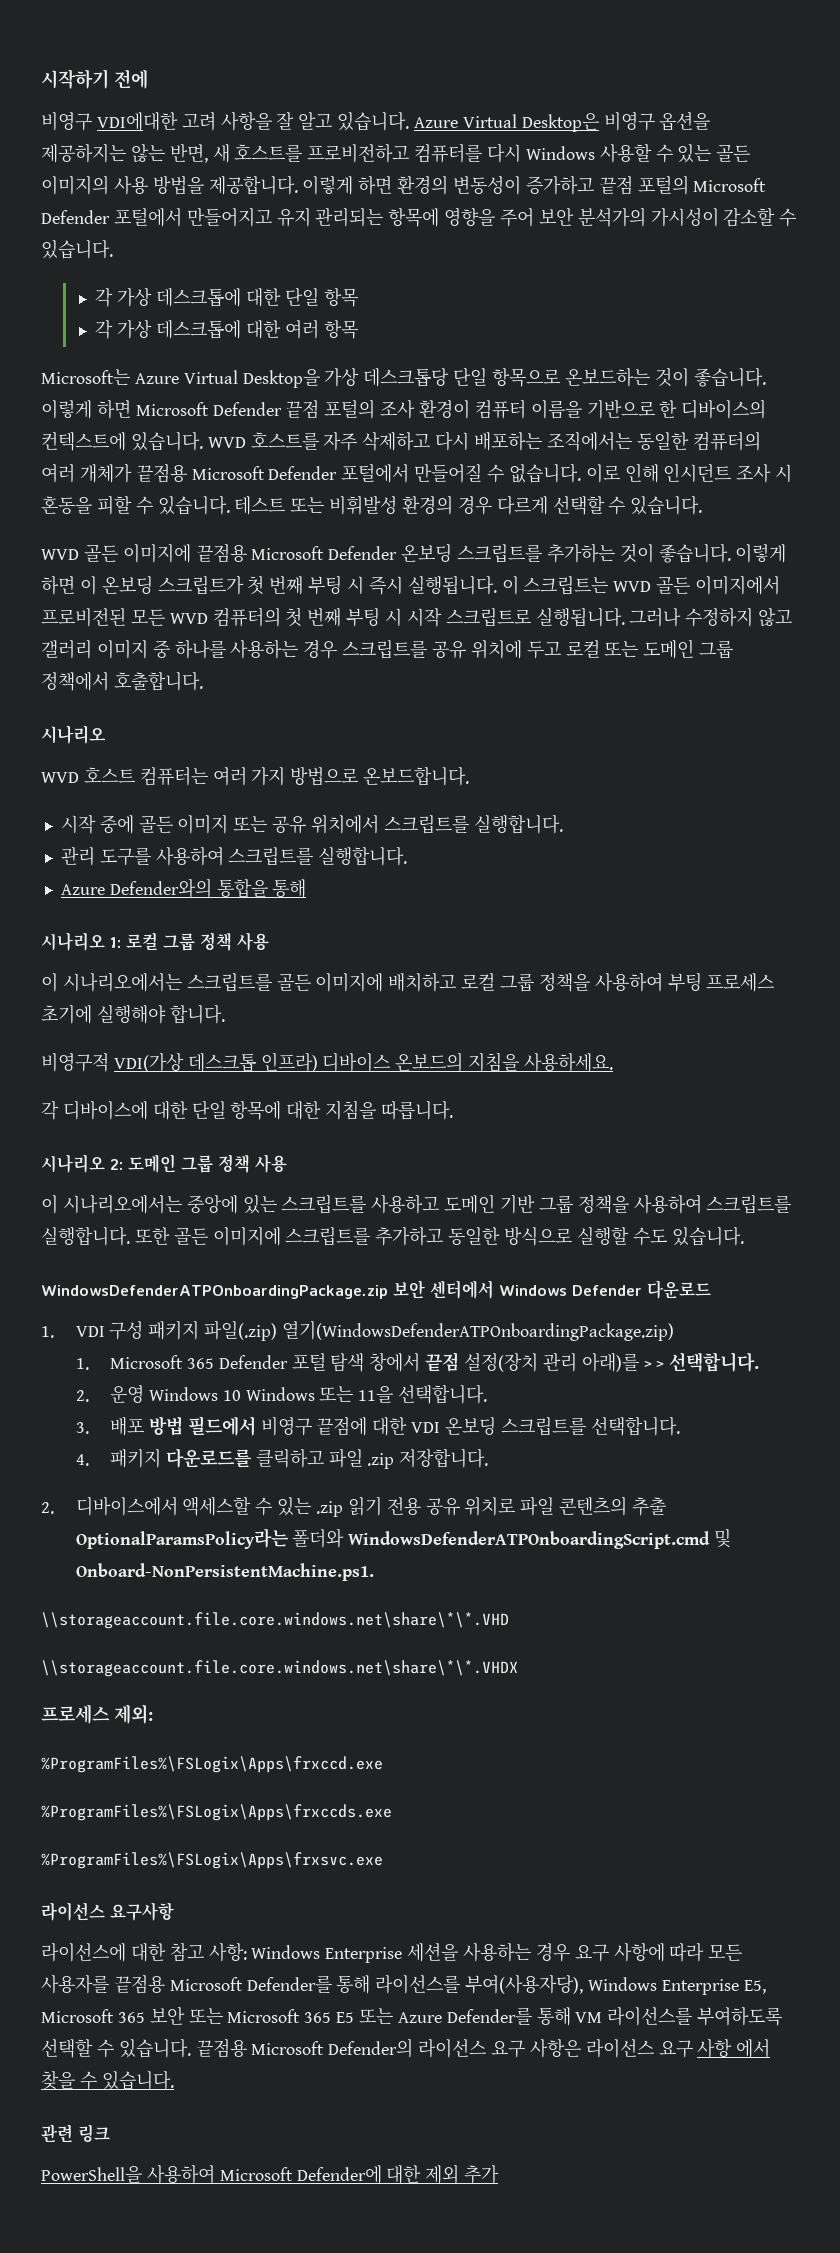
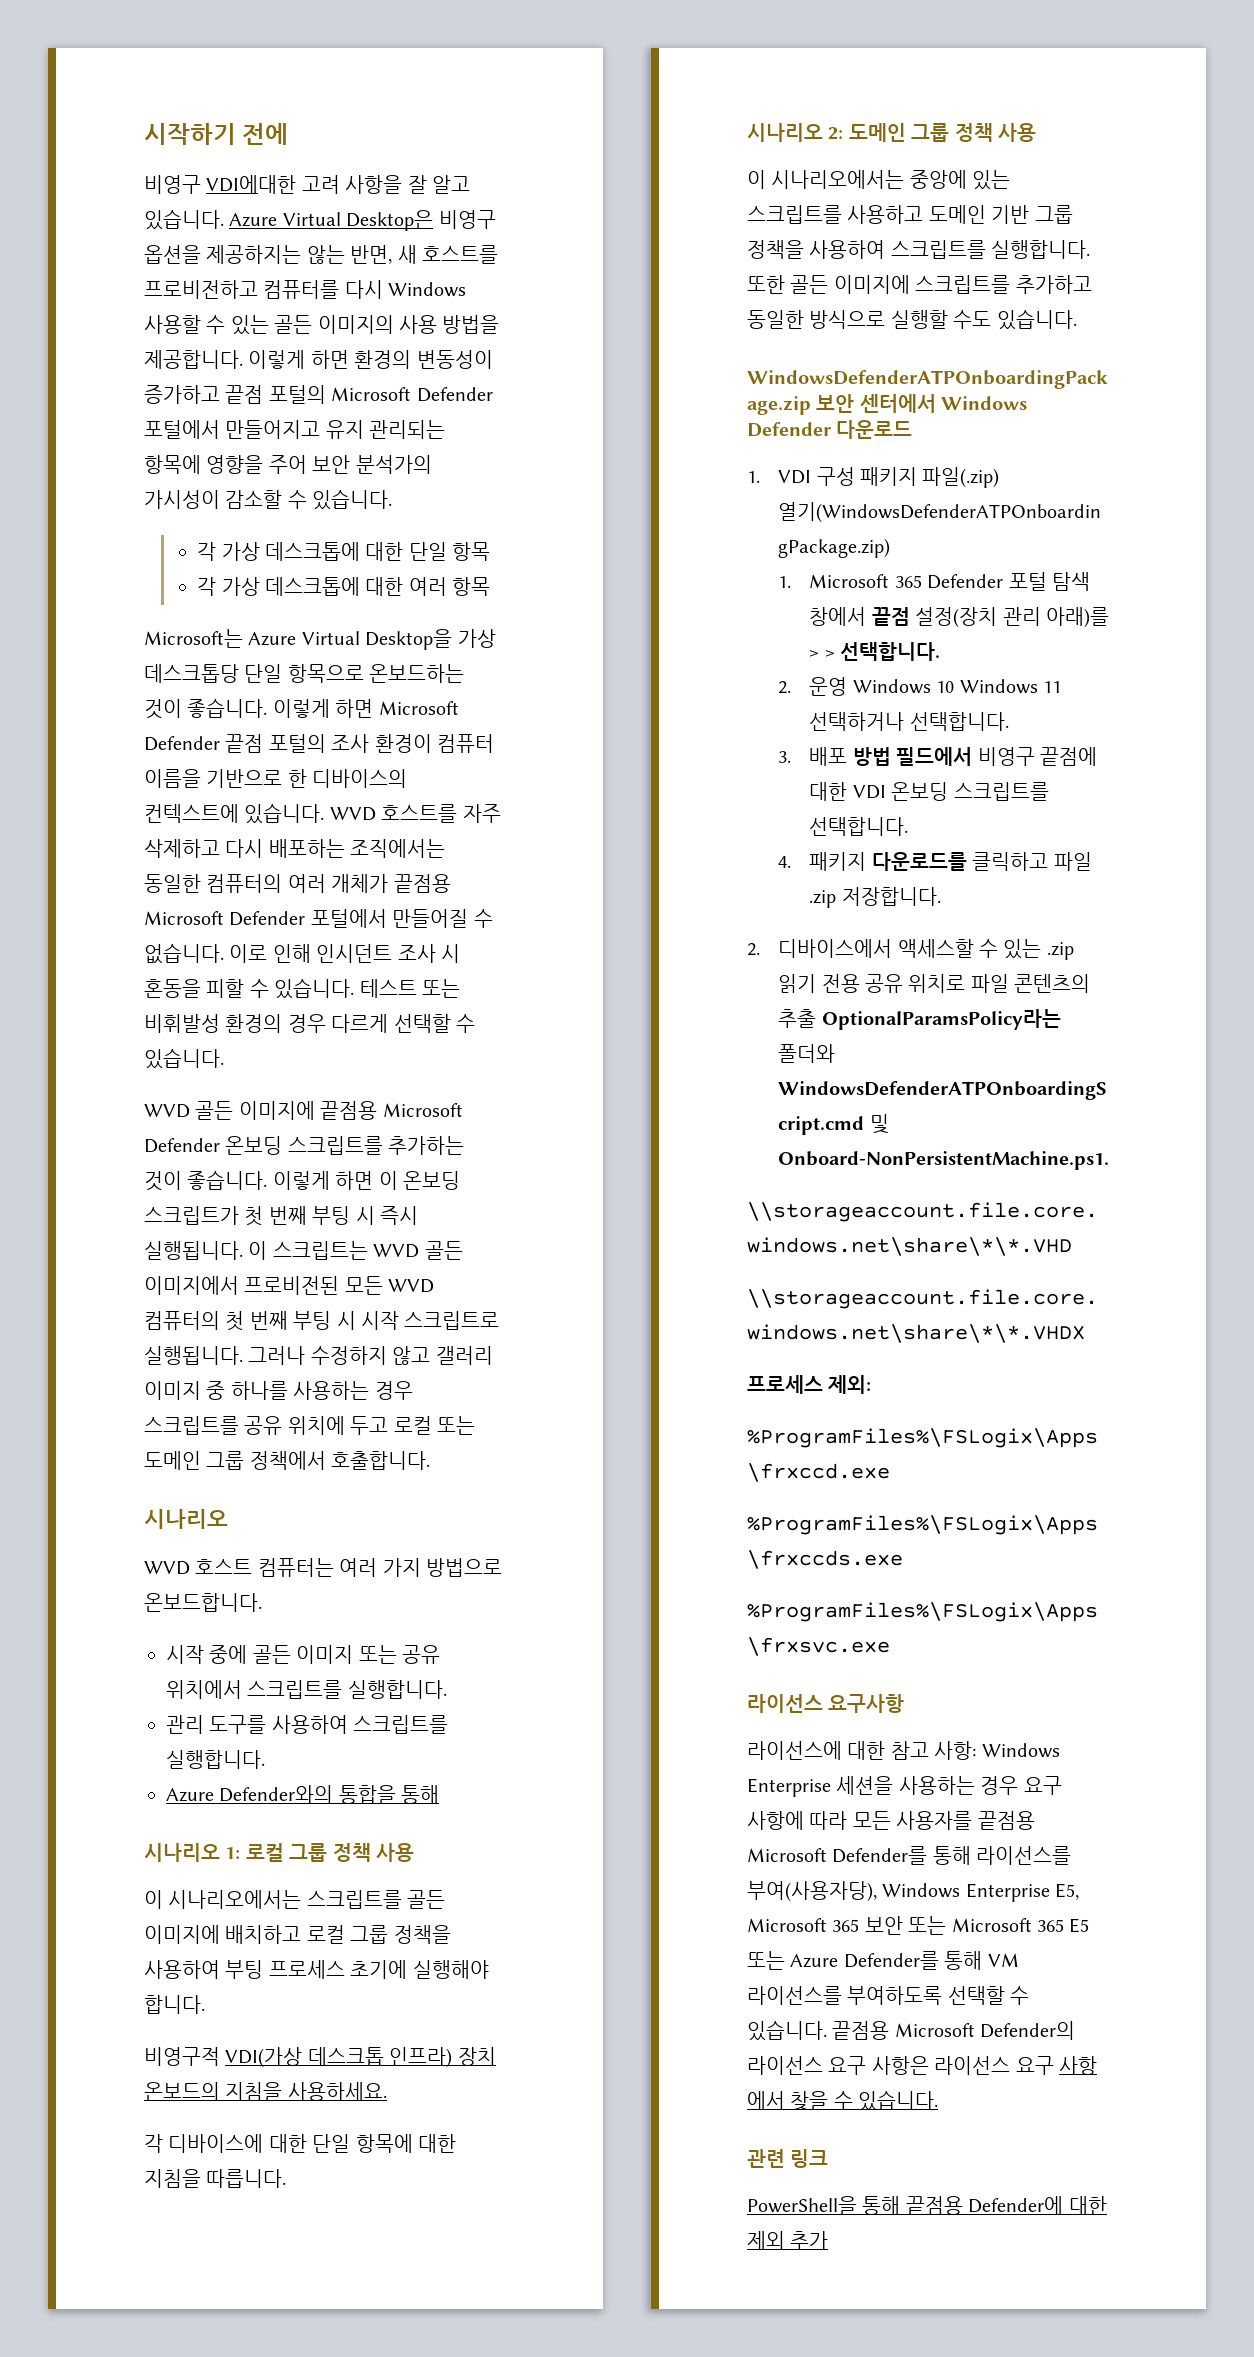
[322,1052,391,1072] 디바이스 -> [457,2047,496,2066] 장치
[319,1386,394,1403] 또는 11을 -> [1042,681,1061,693] [809,712,905,731] 11 선택하거나
[146,2165,293,2184] 사용하여 Microsoft -> [862,2196,963,2215] 통해 끝점용

